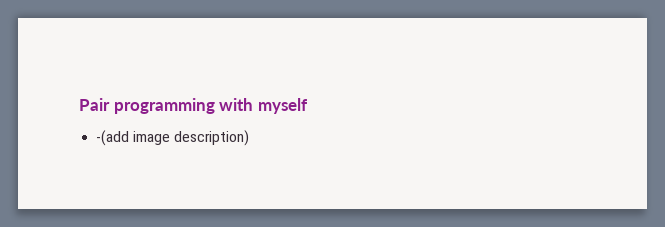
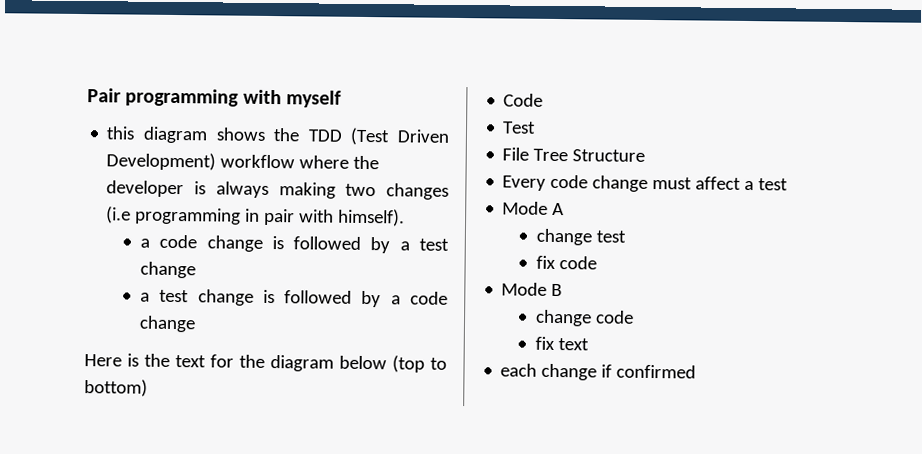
[96,130,250,146] -(add image description) -> [106,126,451,146] [106,152,380,171] [106,180,449,200] [106,206,406,227] [139,234,449,254] [139,261,196,279] [139,289,448,308] [138,315,196,333] [84,353,447,373] [84,379,148,397] [503,93,544,107] [502,121,537,134] [502,147,646,162] [502,174,789,192] [502,201,565,216] [535,228,626,246] [535,255,597,270] [501,282,563,297] [534,309,634,327] [534,336,589,351] [500,363,697,381] this diagram shows the TDD (Test Driven Development) workflow where the developer is always making two changes (i.e programming in pair with himself). // a code change is followed by a test change // a test change is followed by a code change // Here is the text for the diagram below (top to bottom) // Code // Test // File Tree Structure // Every code change must affect a test // Mode A // change test // fix code // Mode B // change code // fix text // each change if confirmed

